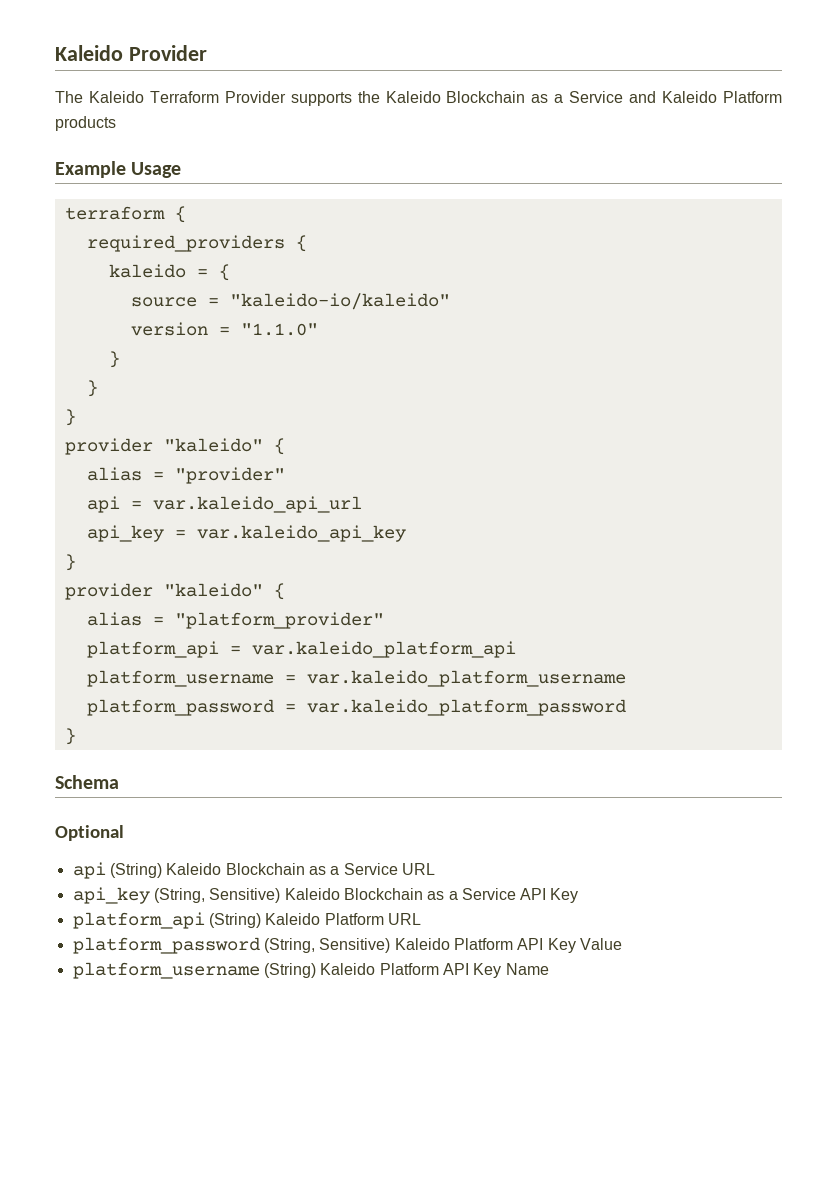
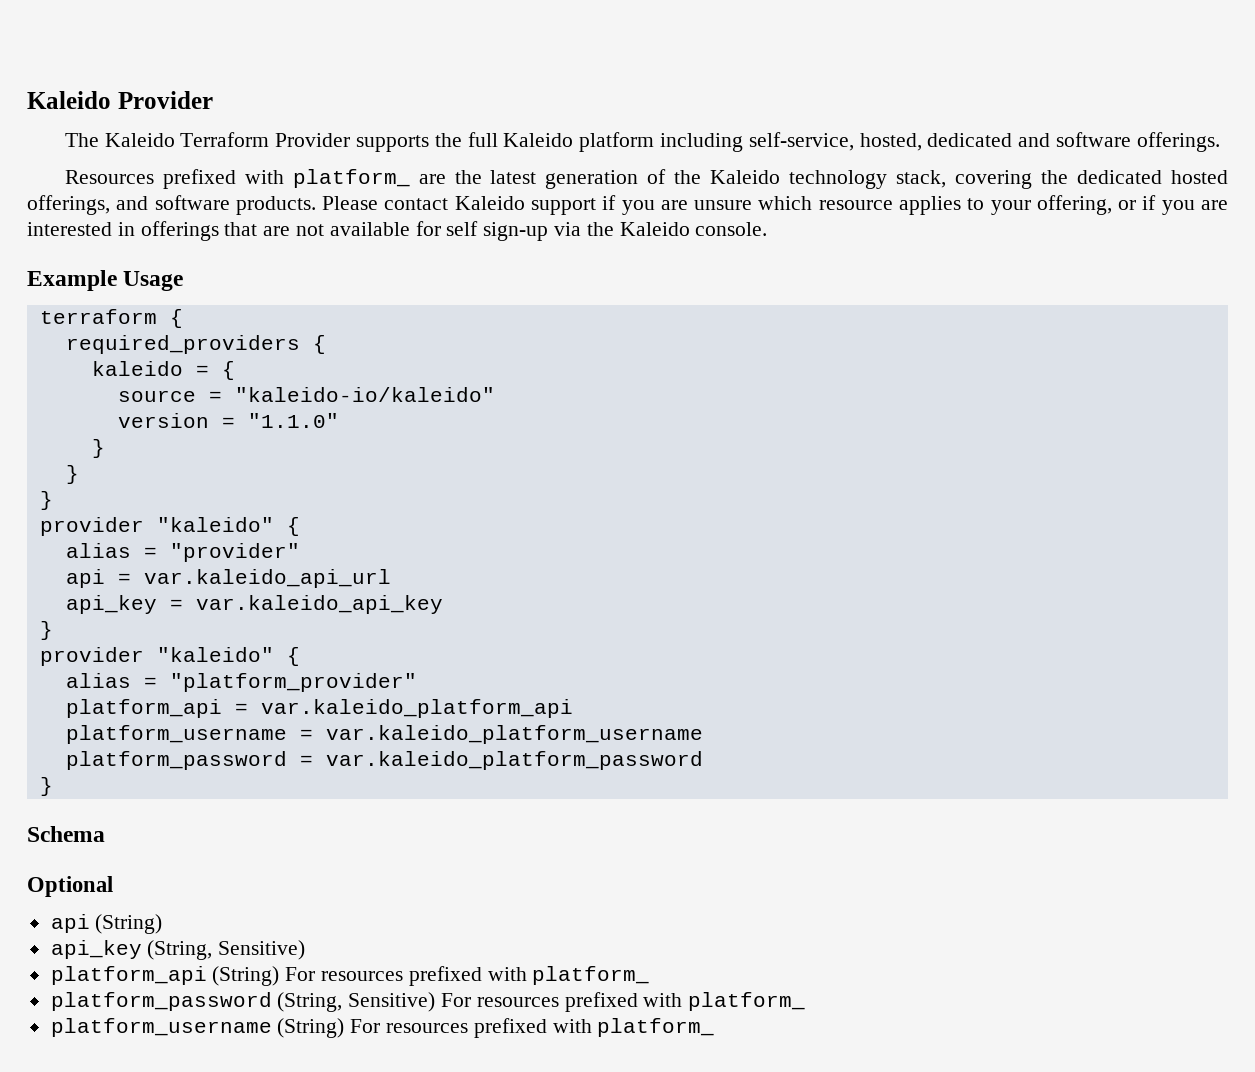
[385,91,782,103] [55,116,116,131] Kaleido Blockchain as a Service and Kaleido Platform products -> [467,132,1220,152] [64,169,1228,189] [27,195,1229,215] [27,221,768,241] full Kaleido platform including self-service, hosted, dedicated and software offerings. // Resources prefixed with platform_ are the latest generation of the Kaleido technology stack, covering the dedicated hosted offerings, and software products. Please contact Kaleido support if you are unsure which resource applies to your offering, or if you are interested in offerings that are not available for self sign-up via the Kaleido console.
[166,863,435,875] [72,887,579,904] [72,912,421,929] [72,937,622,954] [72,962,549,979] Kaleido Blockchain as a Service URL // api_key (String, Sensitive) Kaleido Blockchain as a Service API Key // platform_api (String) Kaleido Platform URL // platform_password (String, Sensitive) Kaleido Platform API Key Value // platform_username (String) Kaleido Platform API Key Name -> [50,940,306,960] [50,966,650,986] [50,992,806,1012] [50,1018,715,1038] // api_key (String, Sensitive) // platform_api (String) For resources prefixed with platform_ // platform_password (String, Sensitive) For resources prefixed with platform_ // platform_username (String) For resources prefixed with platform_

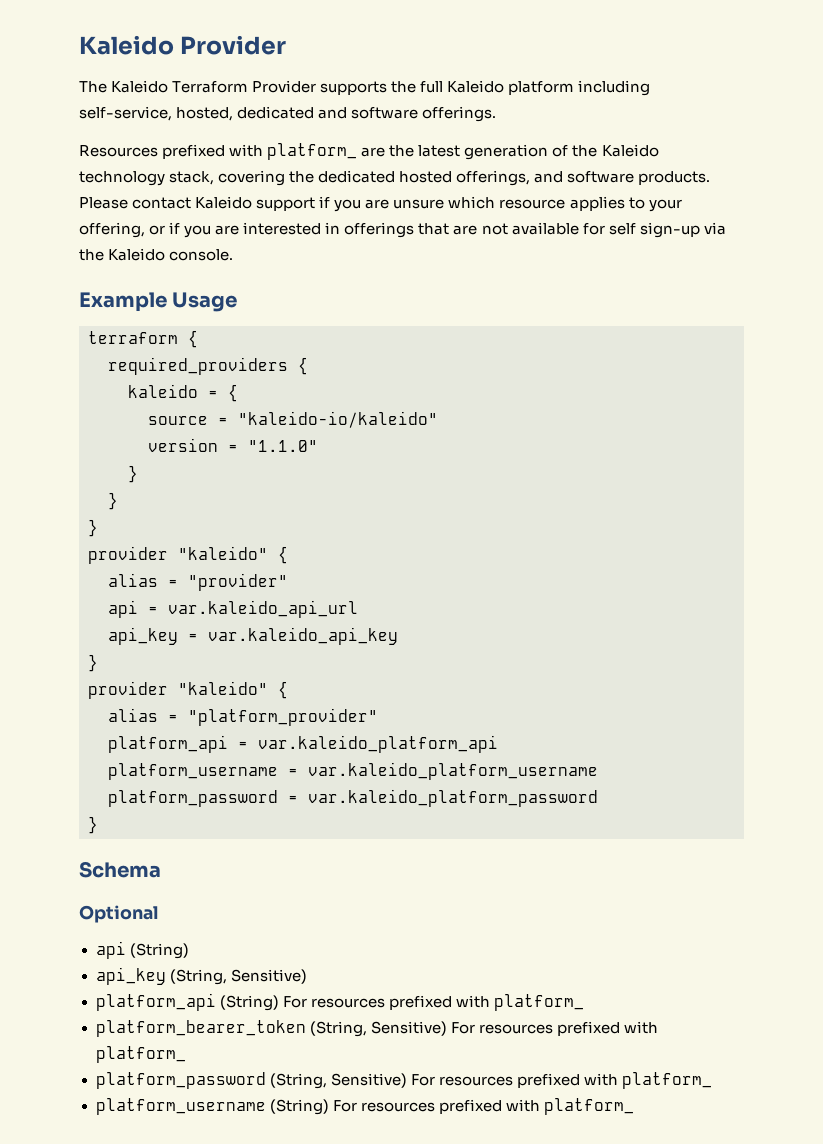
(650, 975) none -> [95,1020,658,1037] [95,1046,186,1063] // platform_bearer_token (String, Sensitive) For resources prefixed with platform_

